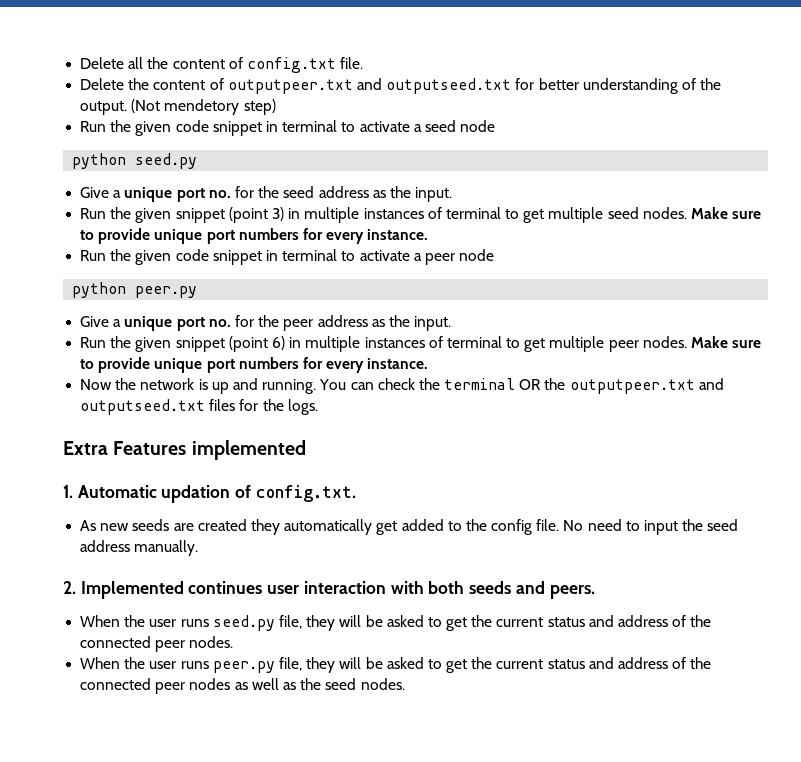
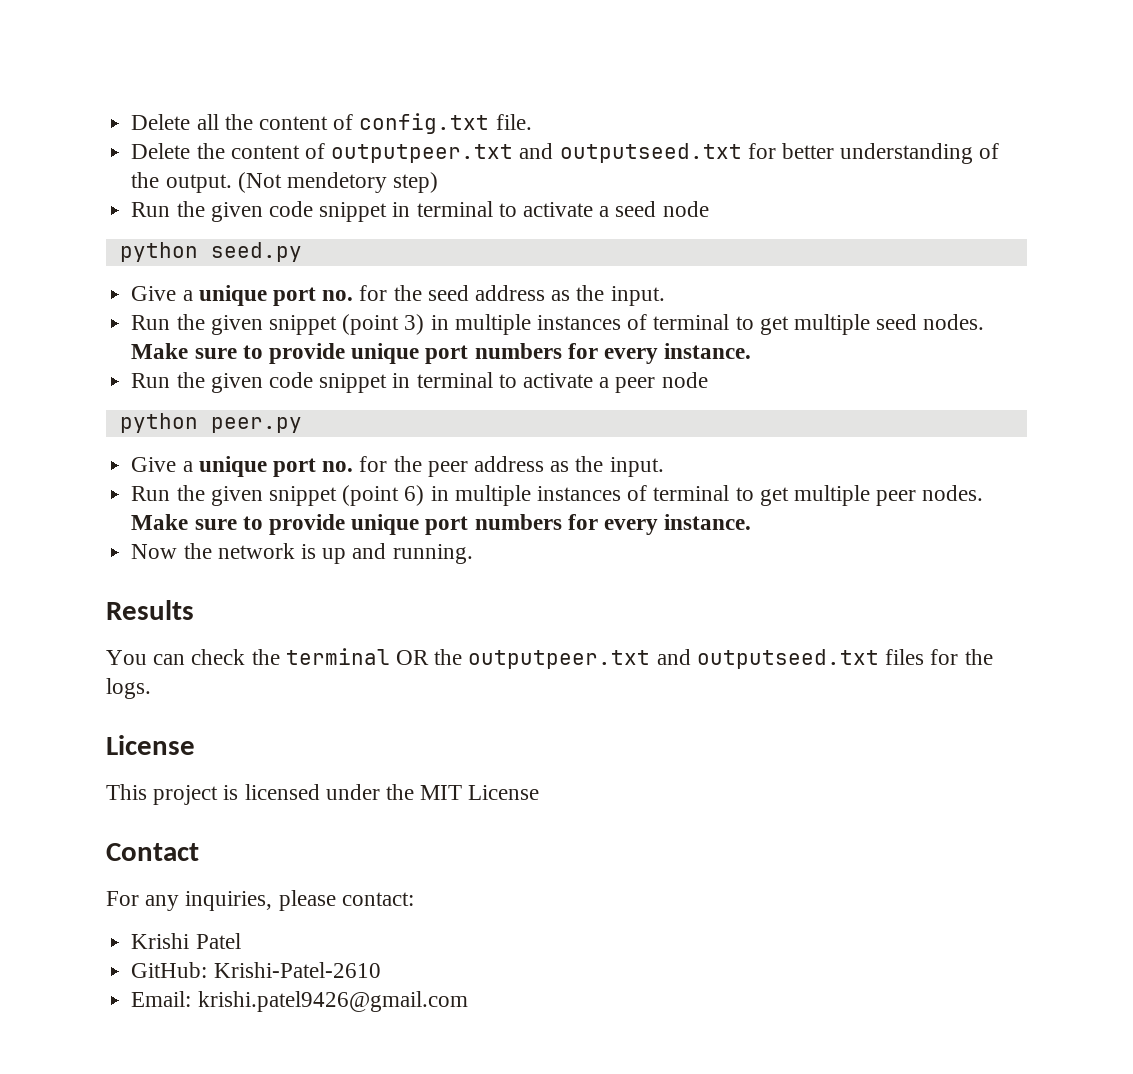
(317, 386) none -> [106,600,194,620] // Results //
[63,440,306,460] [63,485,356,503] [80,519,739,535] [80,540,199,556] [63,581,595,599] [80,615,712,631] [80,636,234,652] [80,657,712,673] [80,678,405,694] Extra Features implemented // 1. Automatic updation of config.txt. // As new seeds are created they automatically get added to the config file. No need to input the seed address manually. // 2. Implemented continues user interaction with both seeds and peers. // When the user runs seed.py file, they will be asked to get the current status and address of the connected peer nodes. // When the user runs peer.py file, they will be asked to get the current status and address of the connected peer nodes as well as the seed nodes. -> [106,735,195,755] [106,784,540,805] [106,843,199,861] [106,890,414,911] [131,933,241,949] [131,962,381,978] [131,991,468,1012] License // This project is licensed under the MIT License // Contact // For any inquiries, please contact: // Krishi Patel // GitHub: Krishi-Patel-2610 // Email: krishi.patel9426@gmail.com

